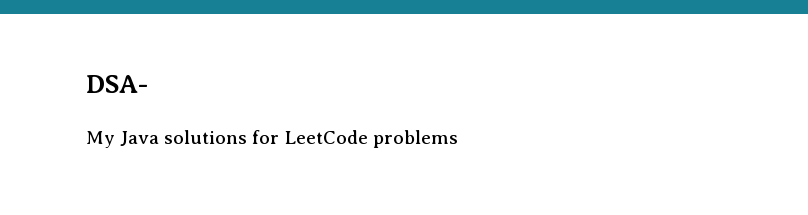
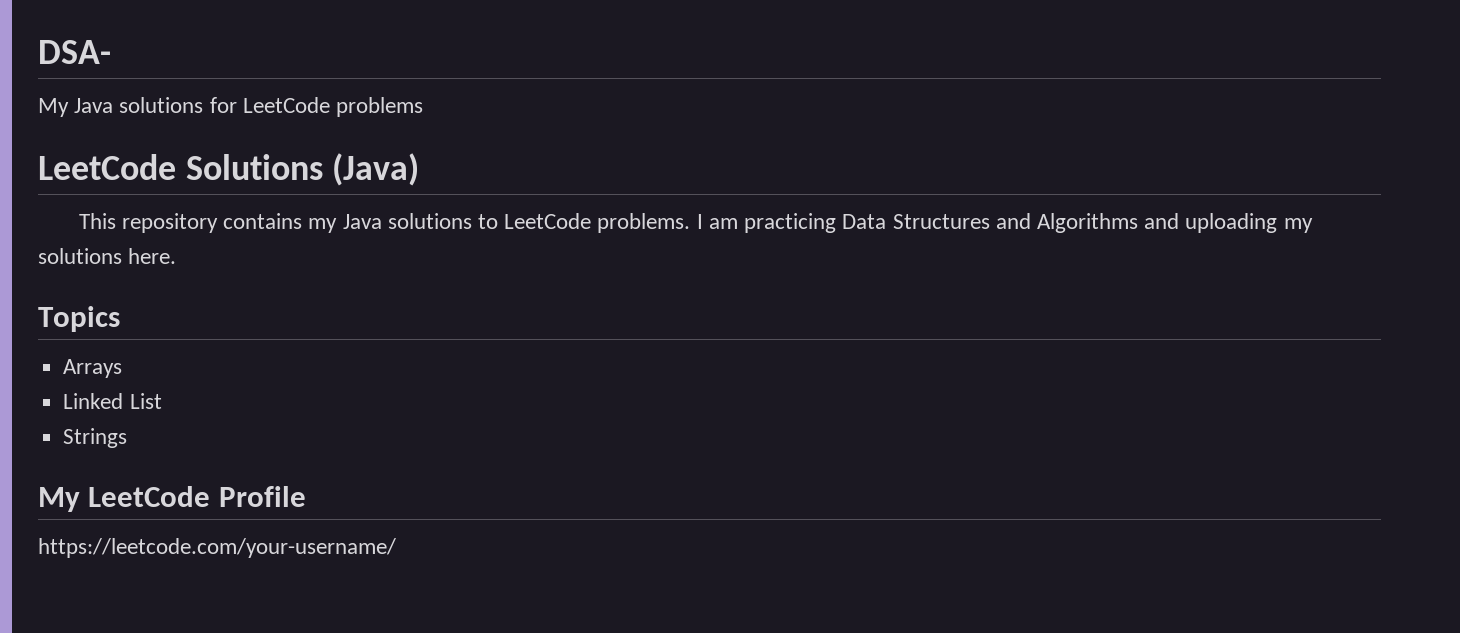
(458, 139) none -> [38,153,420,186] [78,213,1313,233] [38,248,177,264] [38,306,120,332] [63,359,123,378] [63,393,162,409] [63,428,128,448] [38,486,306,512] [38,538,396,558] // LeetCode Solutions (Java) // This repository contains my Java solutions to LeetCode problems. I am practicing Data Structures and Algorithms and uploading my solutions here. // Topics // Arrays // Linked List // Strings // My LeetCode Profile // https://leetcode.com/your-username/

